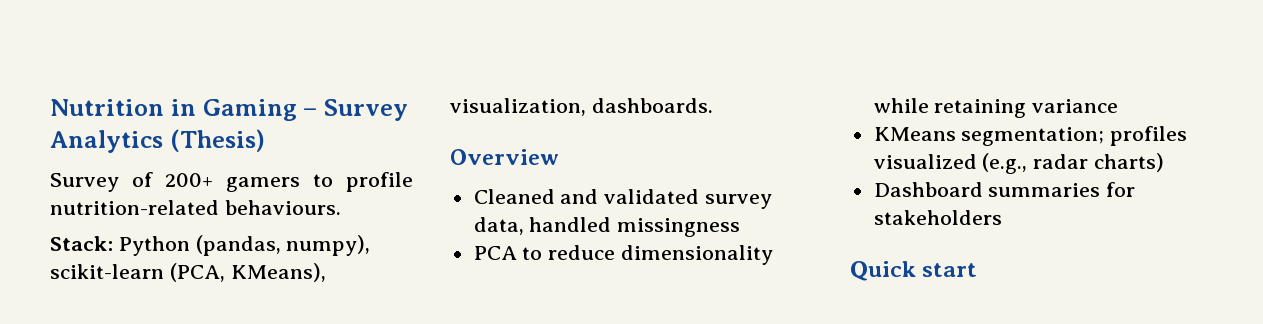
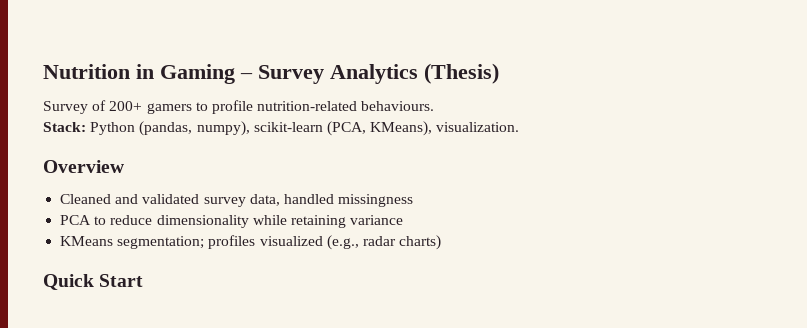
[450,98,713,116] visualization, dashboards. -> [436,122,520,132] visualization.
[873,182,1136,197] [873,210,1002,225] // Dashboard summaries for stakeholders -> (442, 242) none
[922,263,978,277] start -> [99,274,144,287] Start

